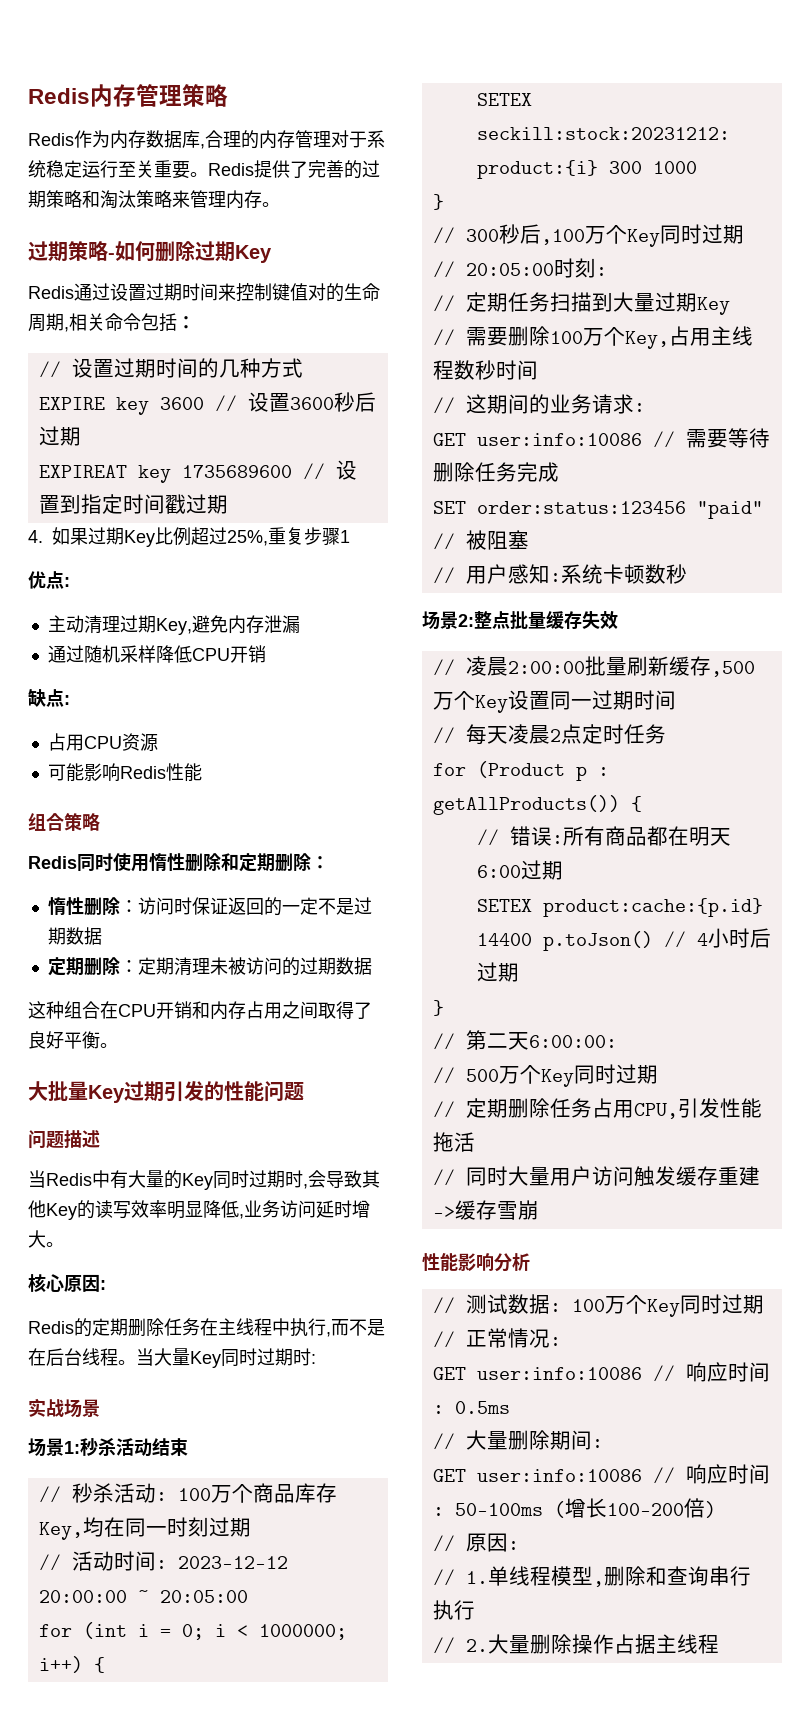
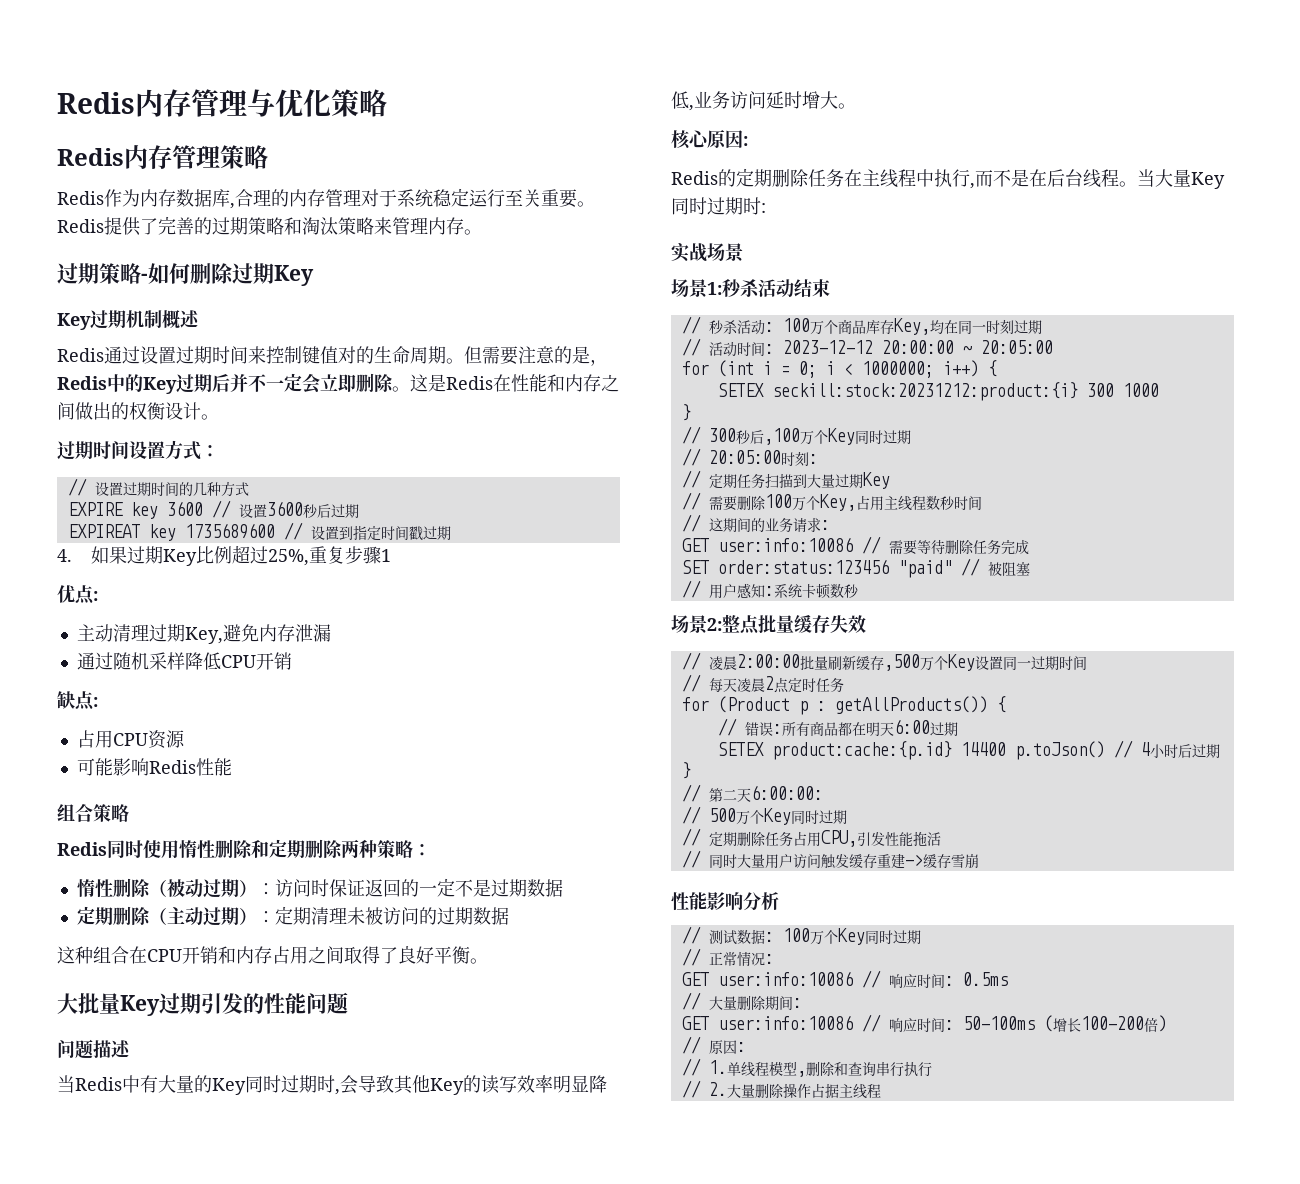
[28,84,182,107] Redis内存管理 -> [57,89,387,117] [57,145,220,169] Redis内存管理与优化策略 // Redis内存管理
(272, 254) none -> [57,310,200,330] // Key过期机制概述
[64,313,177,332] ,相关命令包括 -> [446,346,608,366] [57,373,619,394] [57,402,219,420] [57,440,201,460] 。但需要注意的是，Redis中的Key过期后并不一定会立即删除。这是Redis在性能和内存之间做出的权衡设计。 // 过期时间设置方式
(311, 862) none -> [341,839,413,858] 两种策略
(120, 906) none -> [148,879,257,898] （被动过期）
(120, 966) none -> [148,907,257,926] （主动过期）

